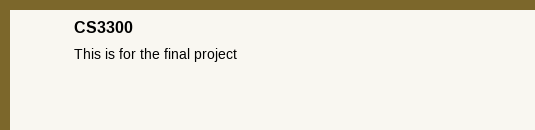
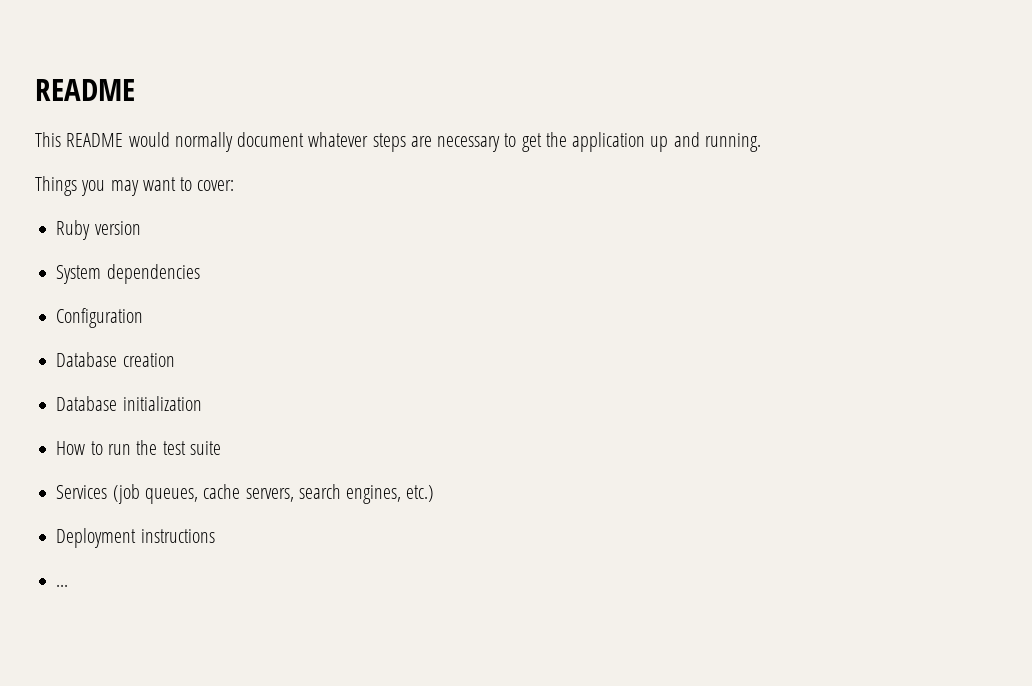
[74,21,133,33] CS3300 -> [35,79,135,101] README
[105,48,237,62] is for the final project -> [66,132,761,152] [35,176,235,196] [56,220,141,240] [56,264,200,284] [56,308,144,328] [56,352,175,367] [56,396,202,411] [56,440,221,455] [56,484,435,504] [56,528,215,548] [56,584,69,587] README would normally document whatever steps are necessary to get the application up and running. // Things you may want to cover: // Ruby version // System dependencies // Configuration // Database creation // Database initialization // How to run the test suite // Services (job queues, cache servers, search engines, etc.) // Deployment instructions // ...

